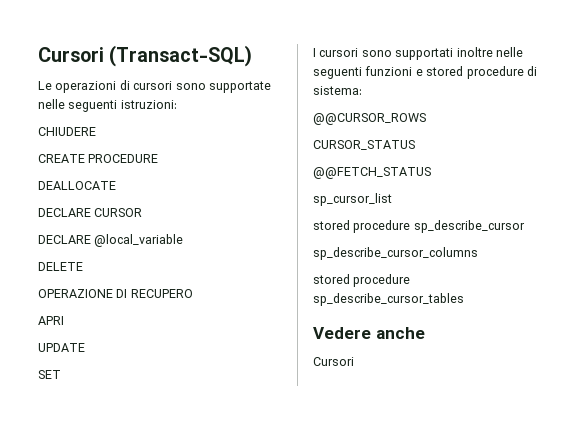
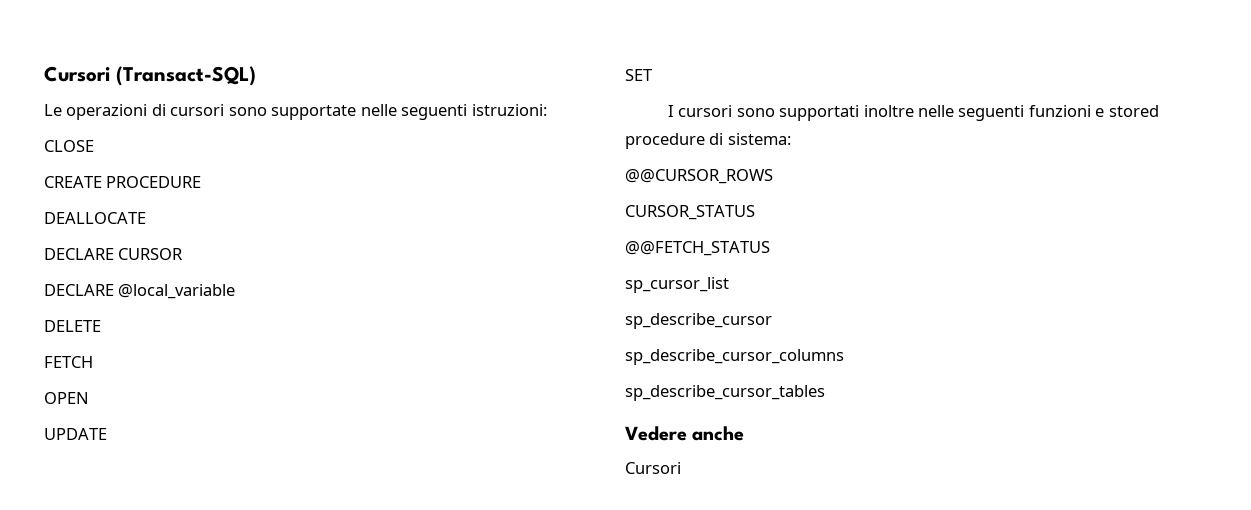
[38,127,96,136] CHIUDERE -> [44,140,94,152] CLOSE
[38,289,193,298] [38,316,64,325] OPERAZIONE DI RECUPERO // APRI -> [44,356,93,368] [44,392,89,404] FETCH // OPEN
[313,220,411,233] stored procedure -> (729, 285) none
[313,274,411,287] stored procedure -> (844, 357) none

